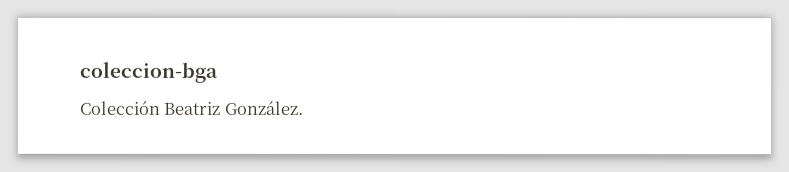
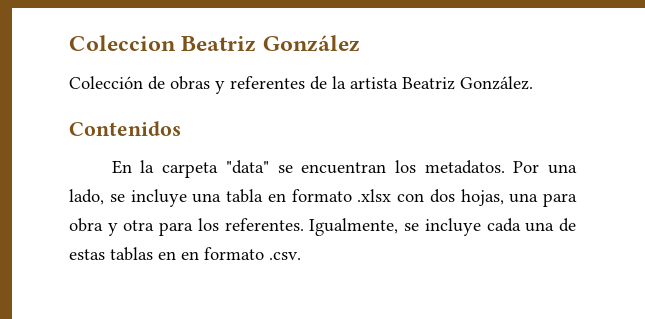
[80,61,219,83] [79,100,303,115] coleccion-bga // Colección Beatriz González. -> [69,35,360,52] [69,76,533,94] [69,121,181,136] [111,160,578,178] [69,189,577,207] [69,218,577,236] [69,247,301,261] Coleccion Beatriz González // Colección de obras y referentes de la artista Beatriz González. // Contenidos // En la carpeta "data" se encuentran los metadatos. Por una lado, se incluye una tabla en formato .xlsx con dos hojas, una para obra y otra para los referentes. Igualmente, se incluye cada una de estas tablas en en formato .csv.

